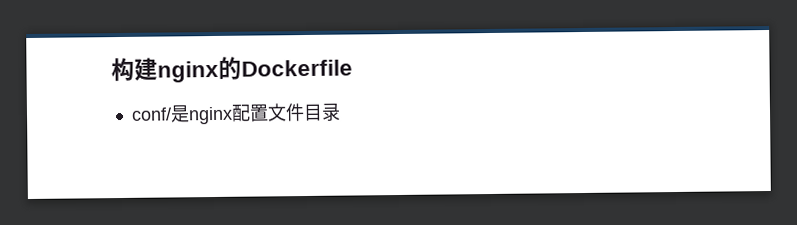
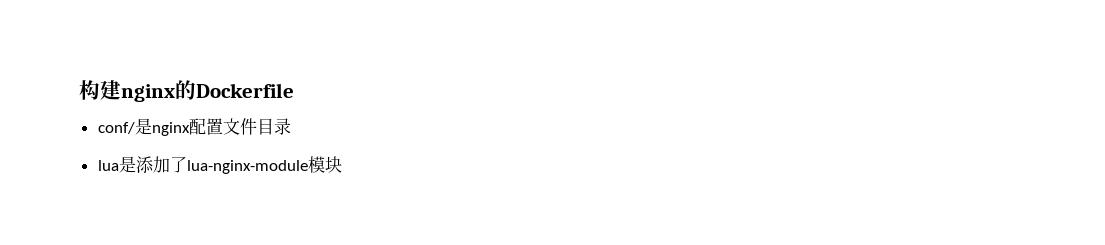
(341, 111) none -> [97,156,342,174] // lua是添加了lua-nginx-module模块

